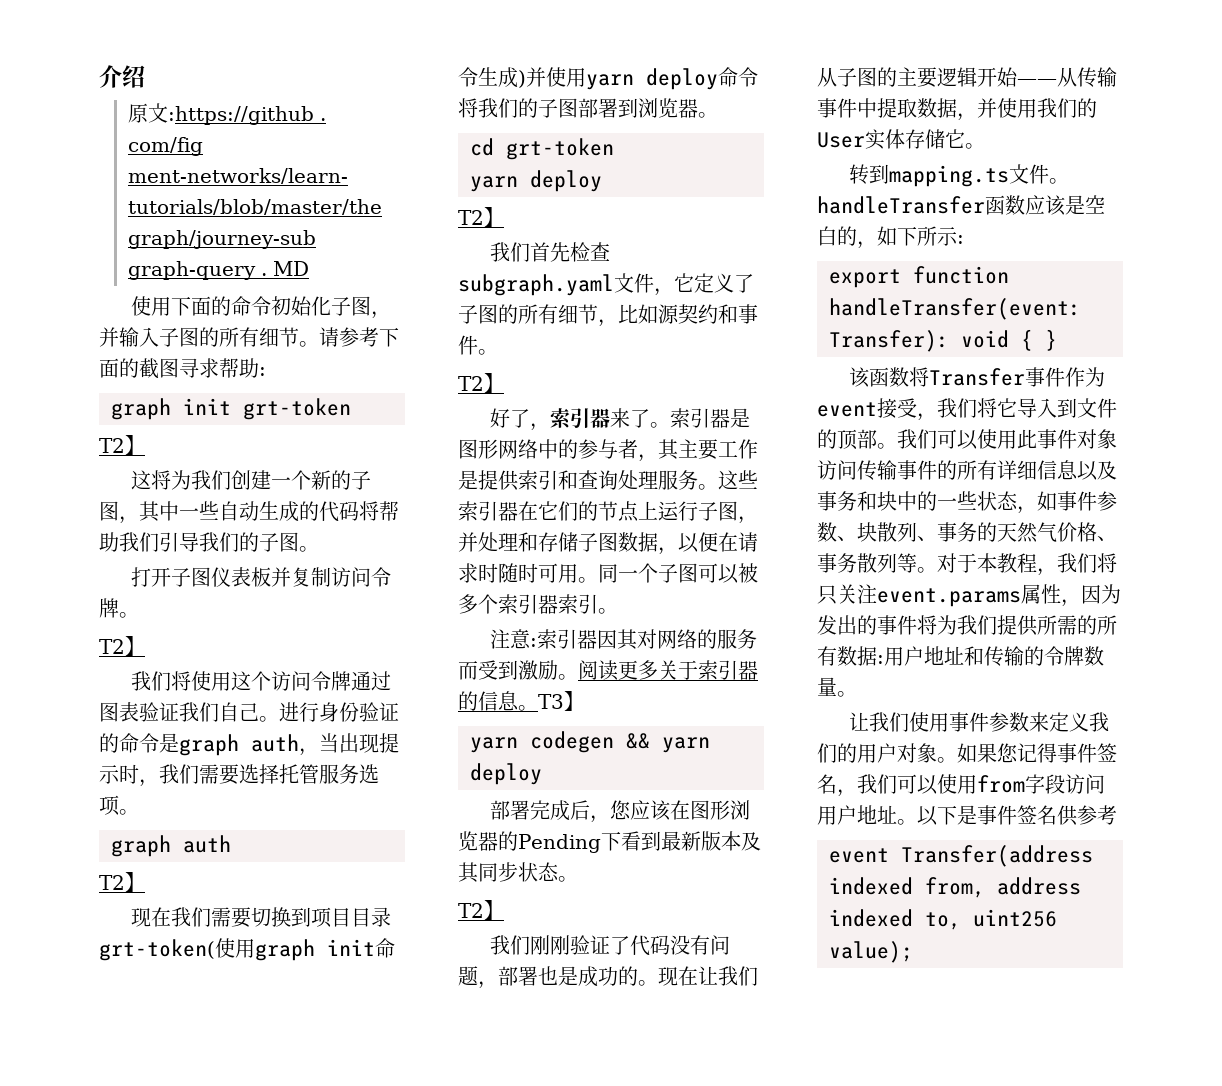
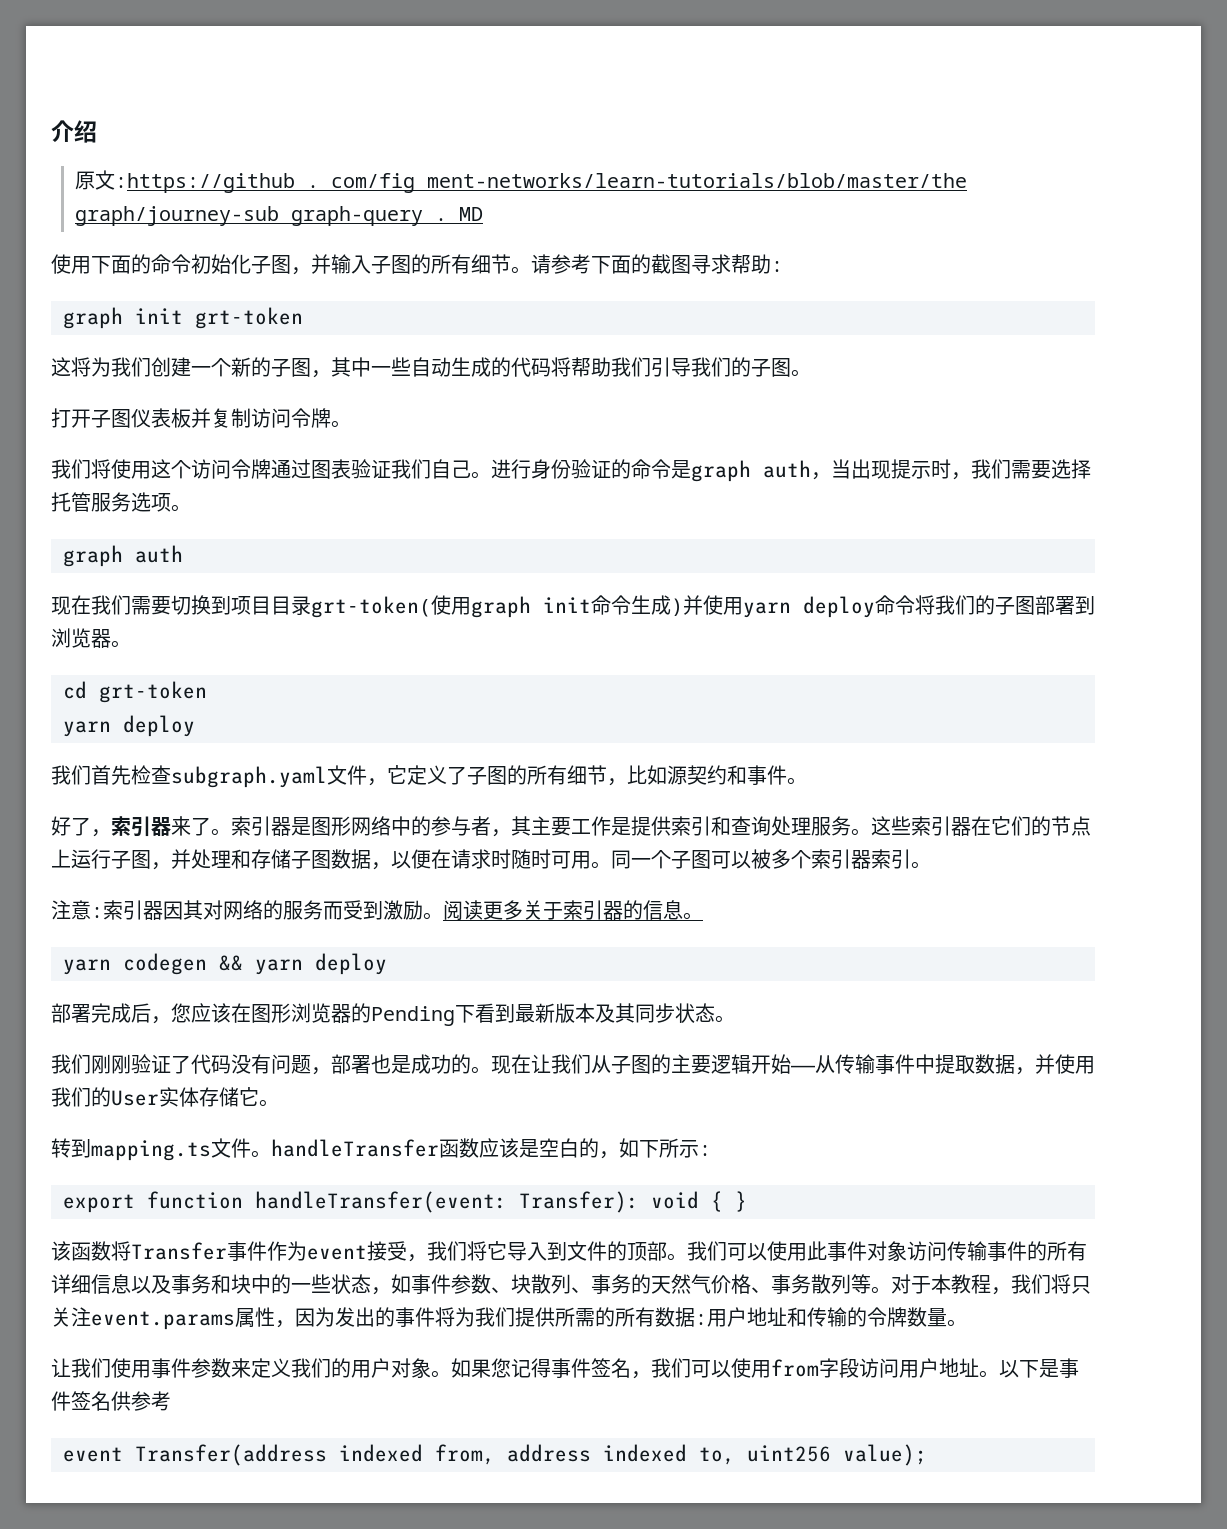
[99,435,145,455] // T2】 -> (303, 318) none
[99,636,145,656] // T2】 -> (351, 424) none
[99,872,145,892] // T2】 -> (183, 554) none
[458,207,504,227] // T2】 -> (195, 726) none
[458,373,504,393] // T2】 -> (807, 781) none
[538,691,584,711] T3】 -> (703, 916) none
[458,900,504,920] // T2】 -> (735, 1019) none

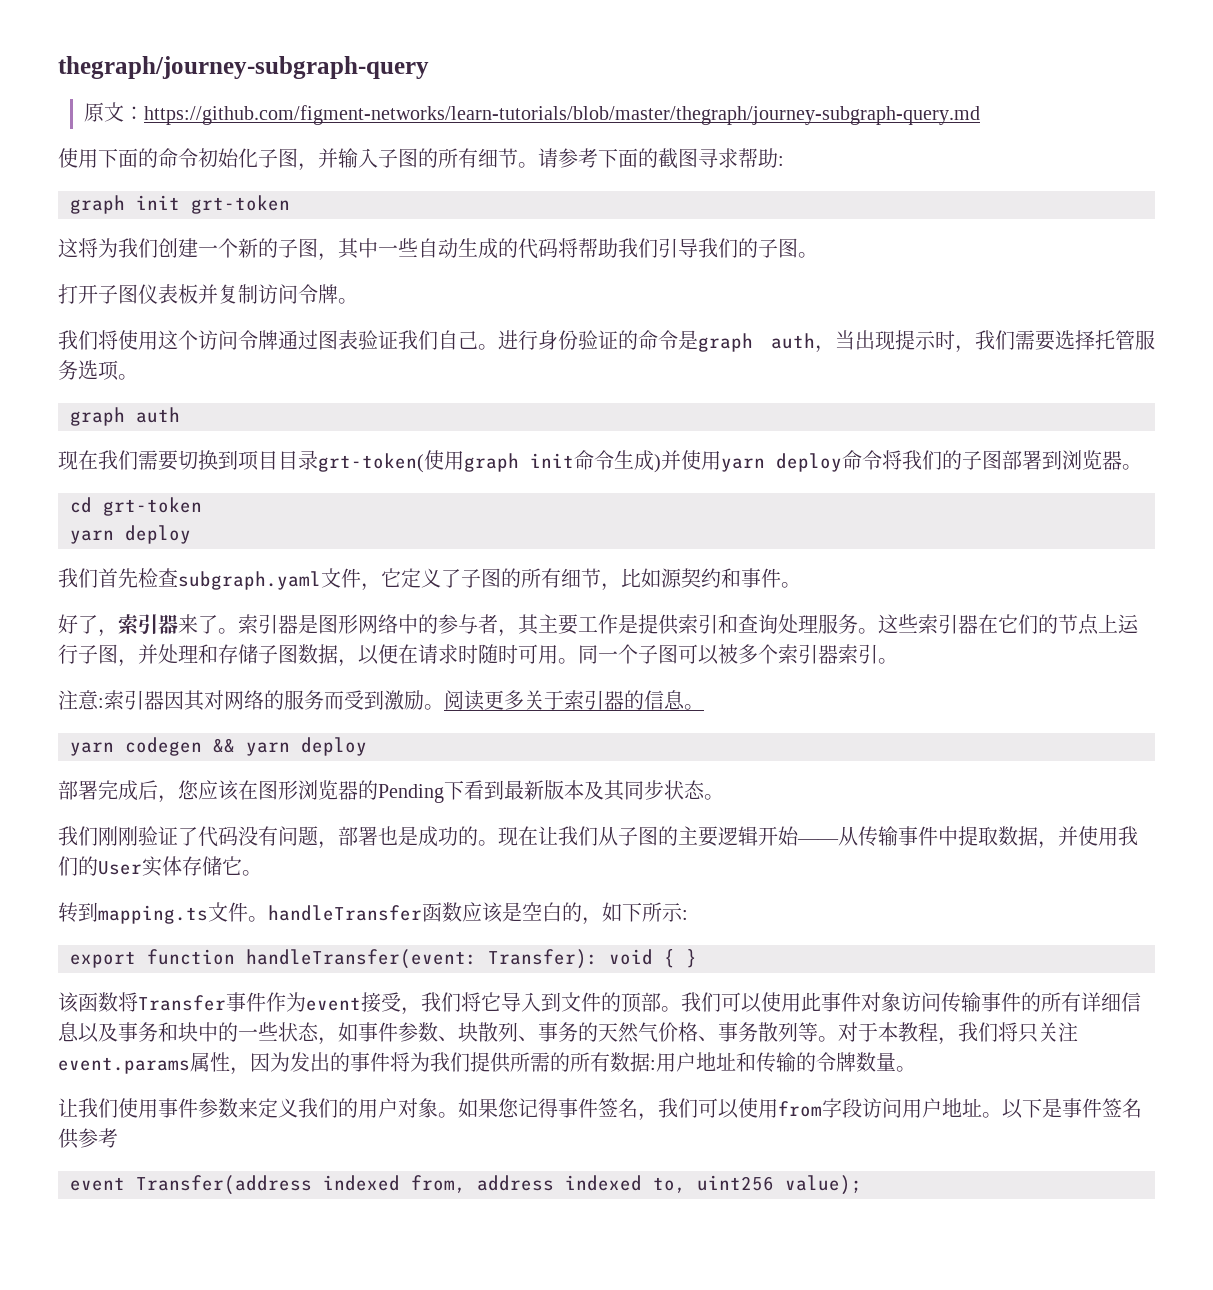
[51,120,97,143] 介绍 -> [58,56,429,79] thegraph/journey-subgraph-query
[115,173,968,193] [75,206,484,226] :https://github . com/fig ment-networks/learn-tutorials/blob/master/the graph/journey-sub graph-query . MD -> [124,105,981,125] ：https://github.com/figment-networks/learn-tutorials/blob/master/thegraph/journey-subgraph-query.md

